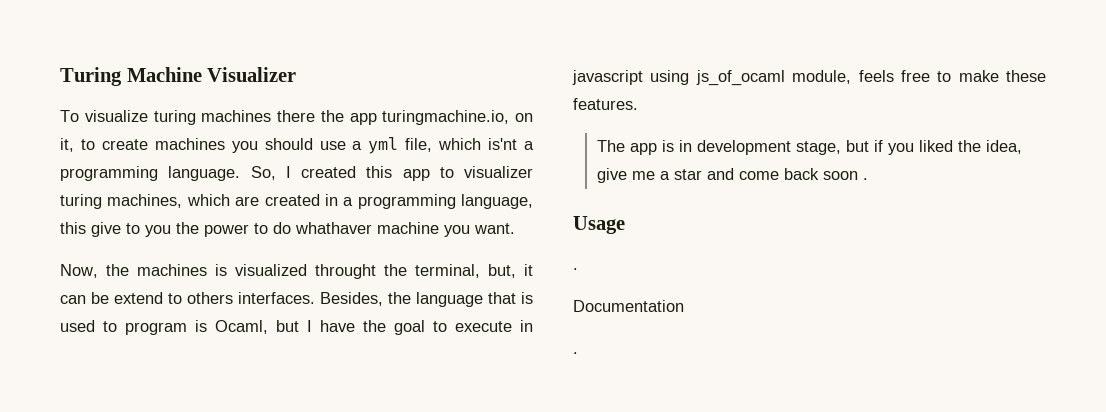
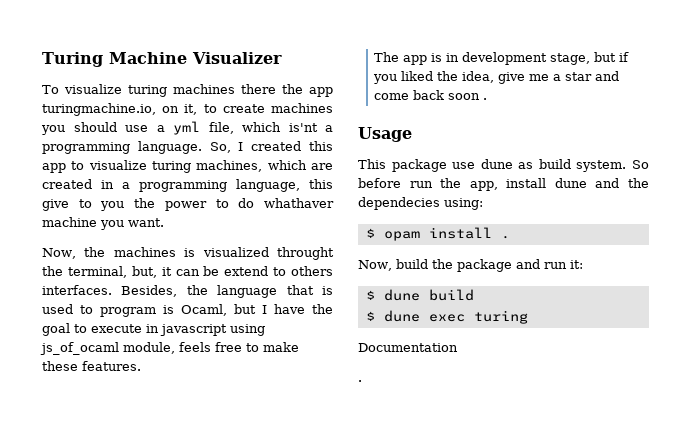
[464,166,533,178] visualizer -> [88,160,147,170] visualize
[573,268,578,270] . -> [358,159,649,172] [358,178,649,191] [358,197,483,210] [365,227,510,241] [358,259,583,272] [365,289,474,301] [365,310,528,324] This package use dune as build system. So before run the app, install dune and the dependecies using: // $ opam install . // Now, build the package and run it: // $ dune build // $ dune exec turing

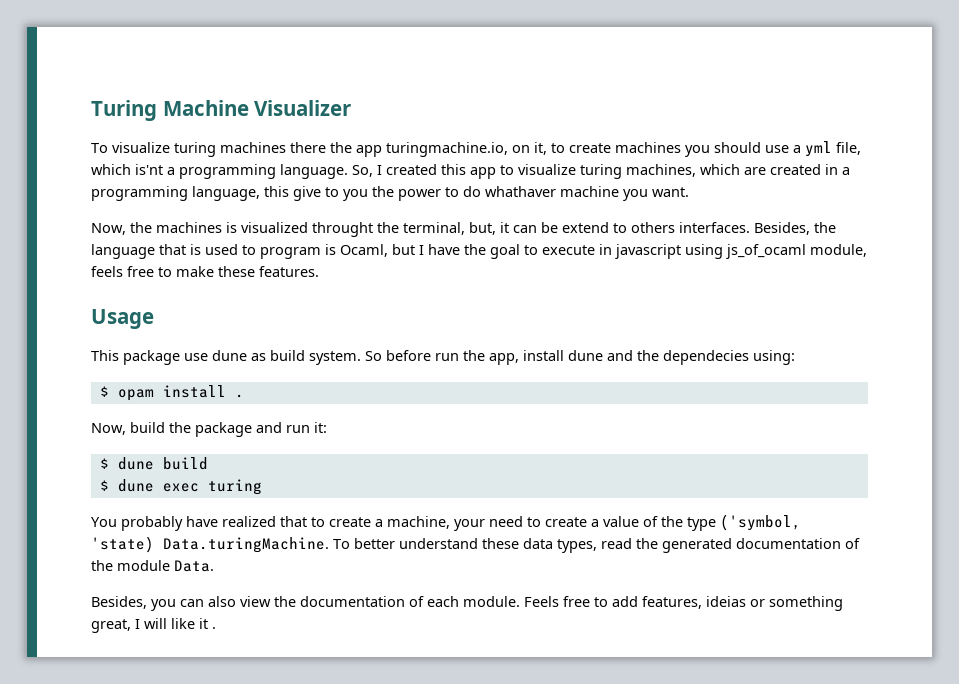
[374,52,630,65] [373,71,620,84] [374,90,488,100] // The app is in development stage, but if you liked the idea, give me a star and come back soon . -> (319, 271) none
[358,343,458,352] Documentation // -> [91,514,801,531] [91,536,860,553] [91,560,214,572] [91,596,843,611] [91,618,208,633] You probably have realized that to create a machine, your need to create a value of the type ('symbol, 'state) Data.turingMachine. To better understand these data types, read the generated documentation of the module Data. // Besides, you can also view the documentation of each module. Feels free to add features, ideias or something great, I will like it

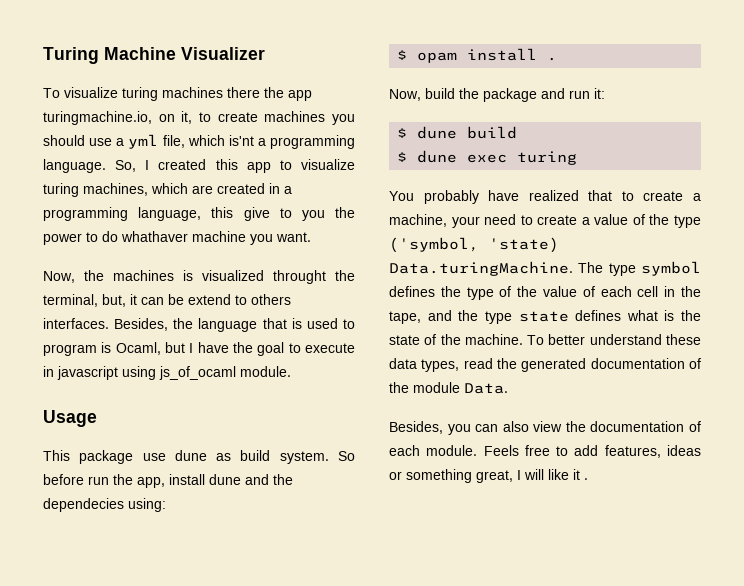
[810,244,867,257] [91,266,319,277] module, feels free to make these features. -> [240,366,291,377] module.
(329, 545) none -> [578,261,701,276] [389,286,701,300] [389,310,701,324] [389,334,523,345] The type symbol defines the type of the value of each cell in the tape, and the type state defines what is the state of the machine.
[706,596,746,607] ideias -> [667,445,701,456] ideas

